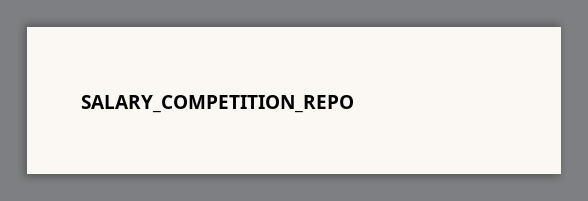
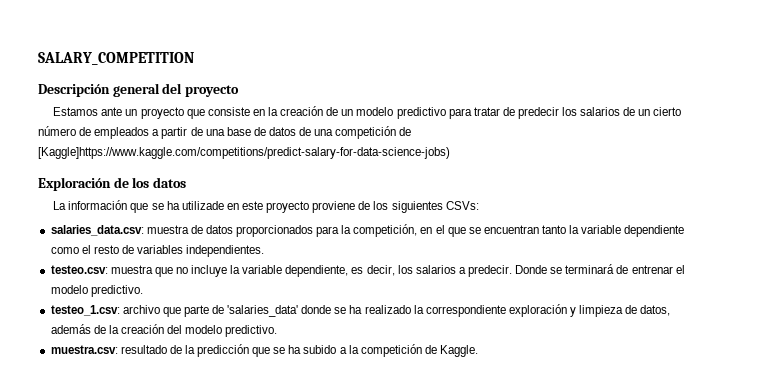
[81,95,354,113] SALARY_COMPETITION_REPO -> [38,52,194,65] [38,83,239,97] [53,106,682,119] [38,126,412,139] [38,147,450,159] [38,177,186,191] [53,200,479,213] [50,224,685,237] [50,245,265,257] [50,264,685,277] [50,285,143,297] [50,304,671,317] [50,324,278,337] [50,344,479,357] SALARY_COMPETITION // Descripción general del proyecto // Estamos ante un proyecto que consiste en la creación de un modelo predictivo para tratar de predecir los salarios de un cierto número de empleados a partir de una base de datos de una competición de [Kaggle]https://www.kaggle.com/competitions/predict-salary-for-data-science-jobs) // Exploración de los datos // La información que se ha utilizade en este proyecto proviene de los siguientes CSVs: // salaries_data.csv: muestra de datos proporcionados para la competición, en el que se encuentran tanto la variable dependiente como el resto de variables independientes. // testeo.csv: muestra que no incluye la variable dependiente, es decir, los salarios a predecir. Donde se terminará de entrenar el modelo predictivo. // testeo_1.csv: archivo que parte de 'salaries_data' donde se ha realizado la correspondiente exploración y limpieza de datos, además de la creación del modelo predictivo. // muestra.csv: resultado de la predicción que se ha subido a la competición de Kaggle.

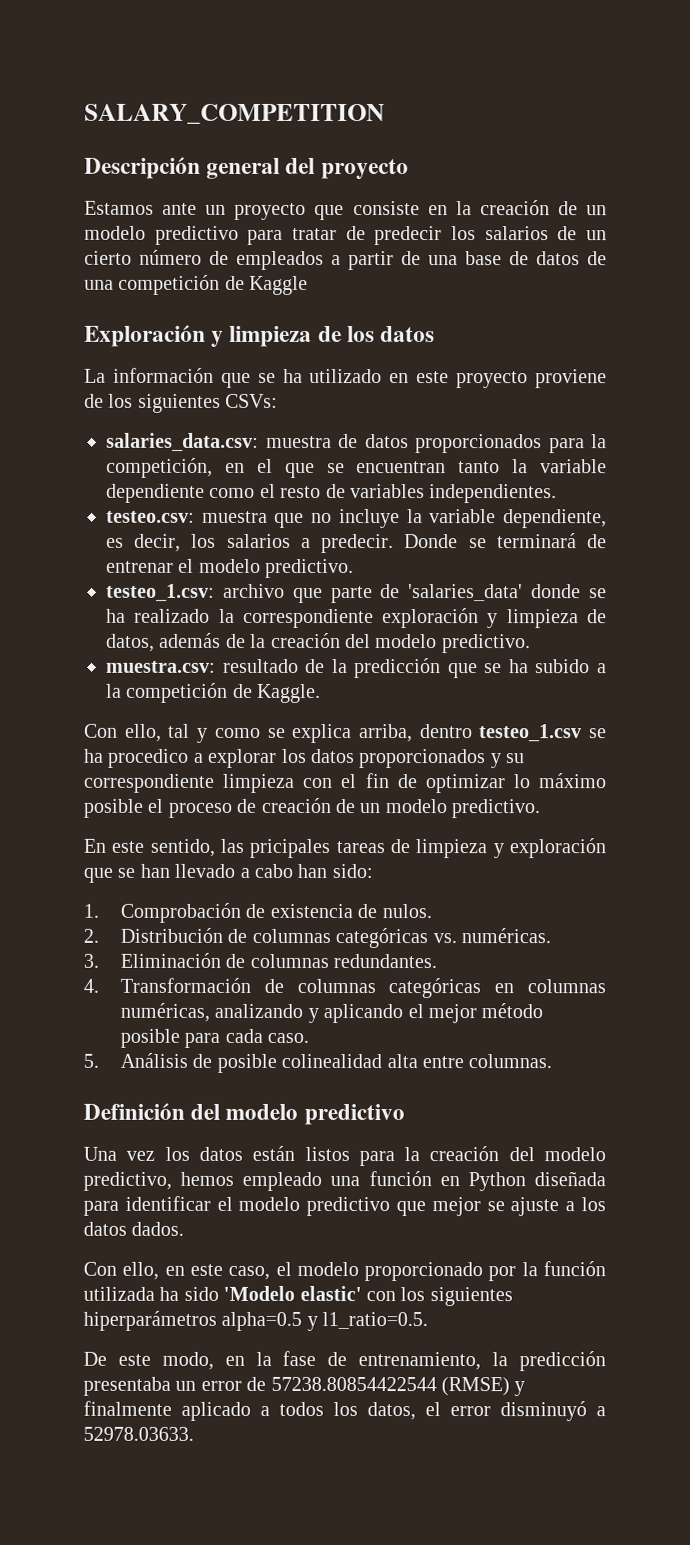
[38,147,450,159] [Kaggle]https://www.kaggle.com/competitions/predict-salary-for-data-science-jobs) -> [249,275,309,295] Kaggle
(111, 184) none -> [211,325,313,347] y limpieza
[181,201,224,210] utilizade -> [309,368,383,384] utilizado
(479, 351) none -> [84,723,607,744] [84,748,526,769] [83,773,606,794] [83,797,541,819] [83,838,606,859] [83,863,373,883] [83,902,432,923] [83,927,552,949] [83,952,438,969] [83,977,606,999] [120,1002,544,1024] [120,1028,310,1048] [83,1052,553,1073] [83,1102,405,1126] [83,1145,606,1167] [83,1171,607,1192] [83,1195,607,1217] [83,1221,185,1236] [83,1261,606,1282] [83,1285,513,1307] [83,1310,429,1331] [83,1350,606,1372] [83,1376,526,1397] [83,1400,606,1422] [83,1426,194,1441] // Con ello, tal y como se explica arriba, dentro testeo_1.csv se ha procedico a explorar los datos proporcionados y su correspondiente limpieza con el fin de optimizar lo máximo posible el proceso de creación de un modelo predictivo. // En este sentido, las pricipales tareas de limpieza y exploración que se han llevado a cabo han sido: // 1. Comprobación de existencia de nulos. // 2. Distribución de columnas categóricas vs. numéricas. // 3. Eliminación de columnas redundantes. // 4. Transformación de columnas categóricas en columnas numéricas, analizando y aplicando el mejor método posible para cada caso. // 5. Análisis de posible colinealidad alta entre columnas. // Definición del modelo predictivo // Una vez los datos están listos para la creación del modelo predictivo, hemos empleado una función en Python diseñada para identificar el modelo predictivo que mejor se ajuste a los datos dados. // Con ello, en este caso, el modelo proporcionado por la función utilizada ha sido 'Modelo elastic' con los siguientes hiperparámetros alpha=0.5 y l1_ratio=0.5. // De este modo, en la fase de entrenamiento, la predicción presentaba un error de 57238.80854422544 (RMSE) y finalmente aplicado a todos los datos, el error disminuyó a 52978.03633.

